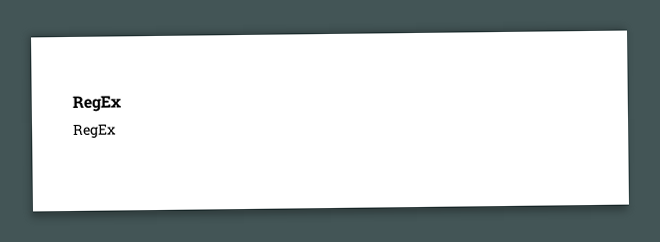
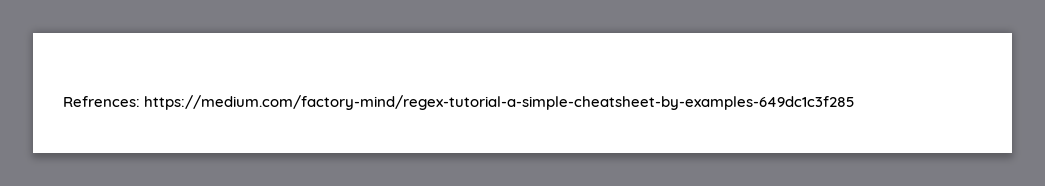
[72,95,122,112] [73,124,116,138] RegEx // RegEx -> [63,95,856,110] Refrences: https://medium.com/factory-mind/regex-tutorial-a-simple-cheatsheet-by-examples-649dc1c3f285

